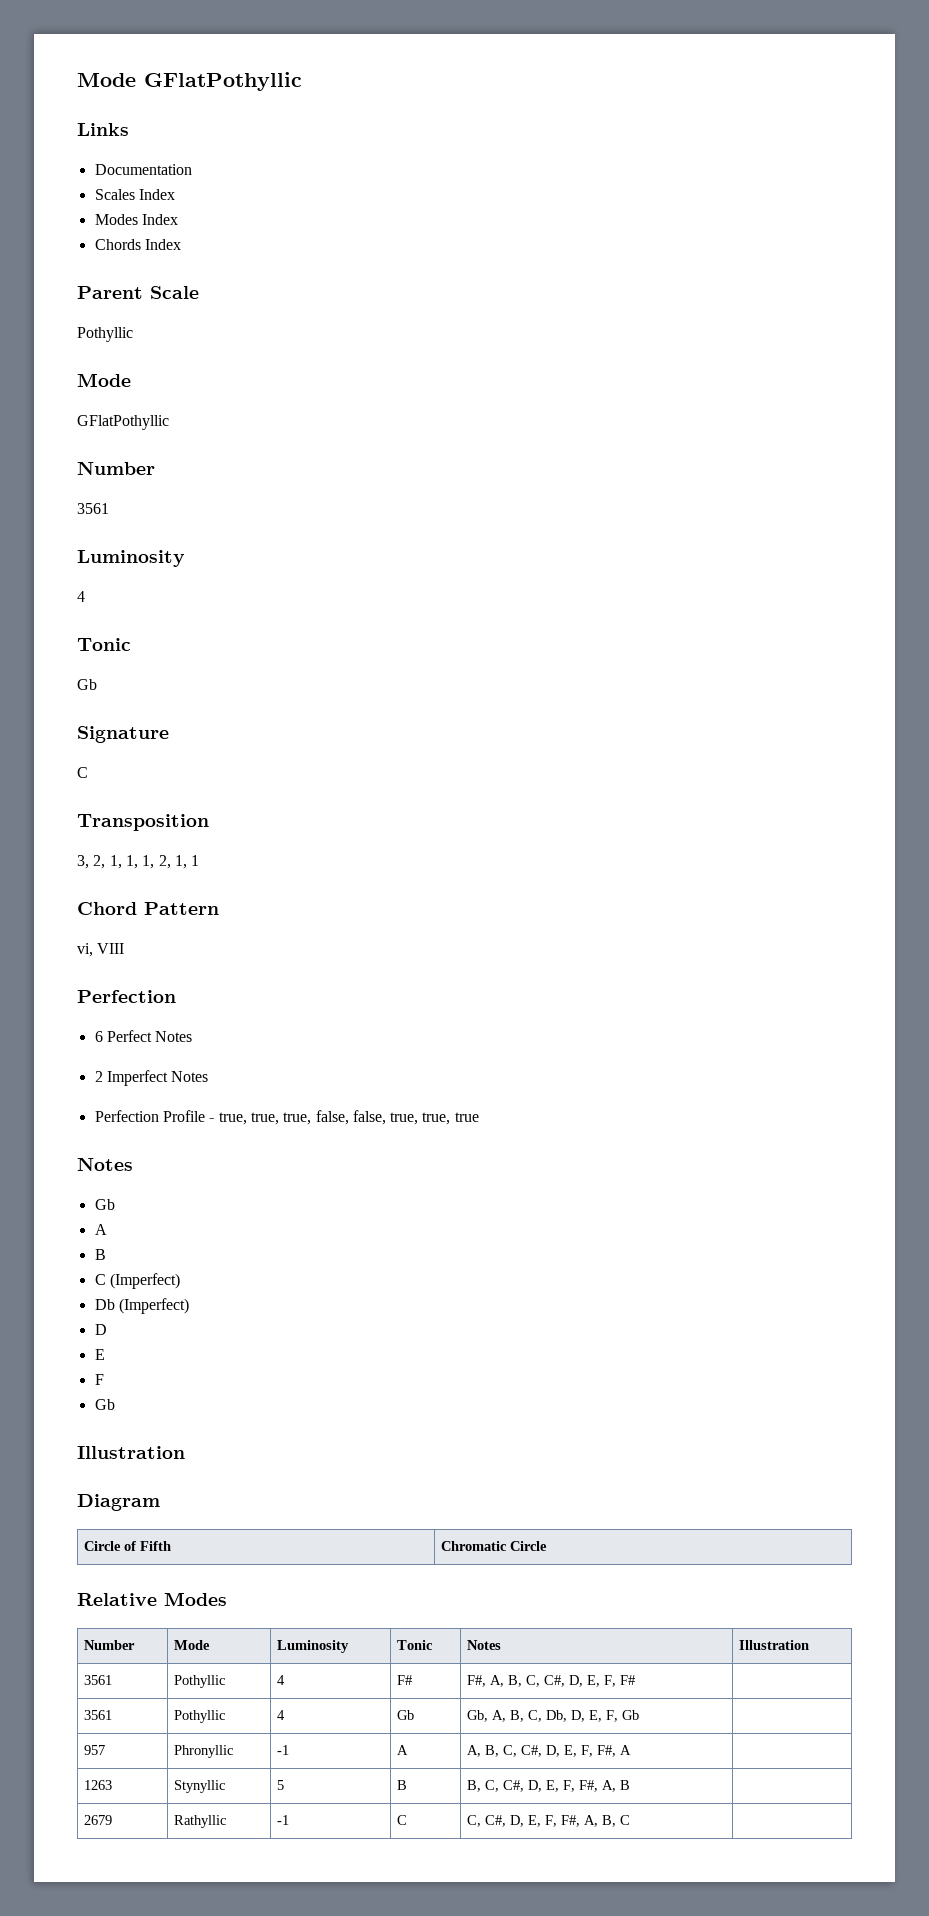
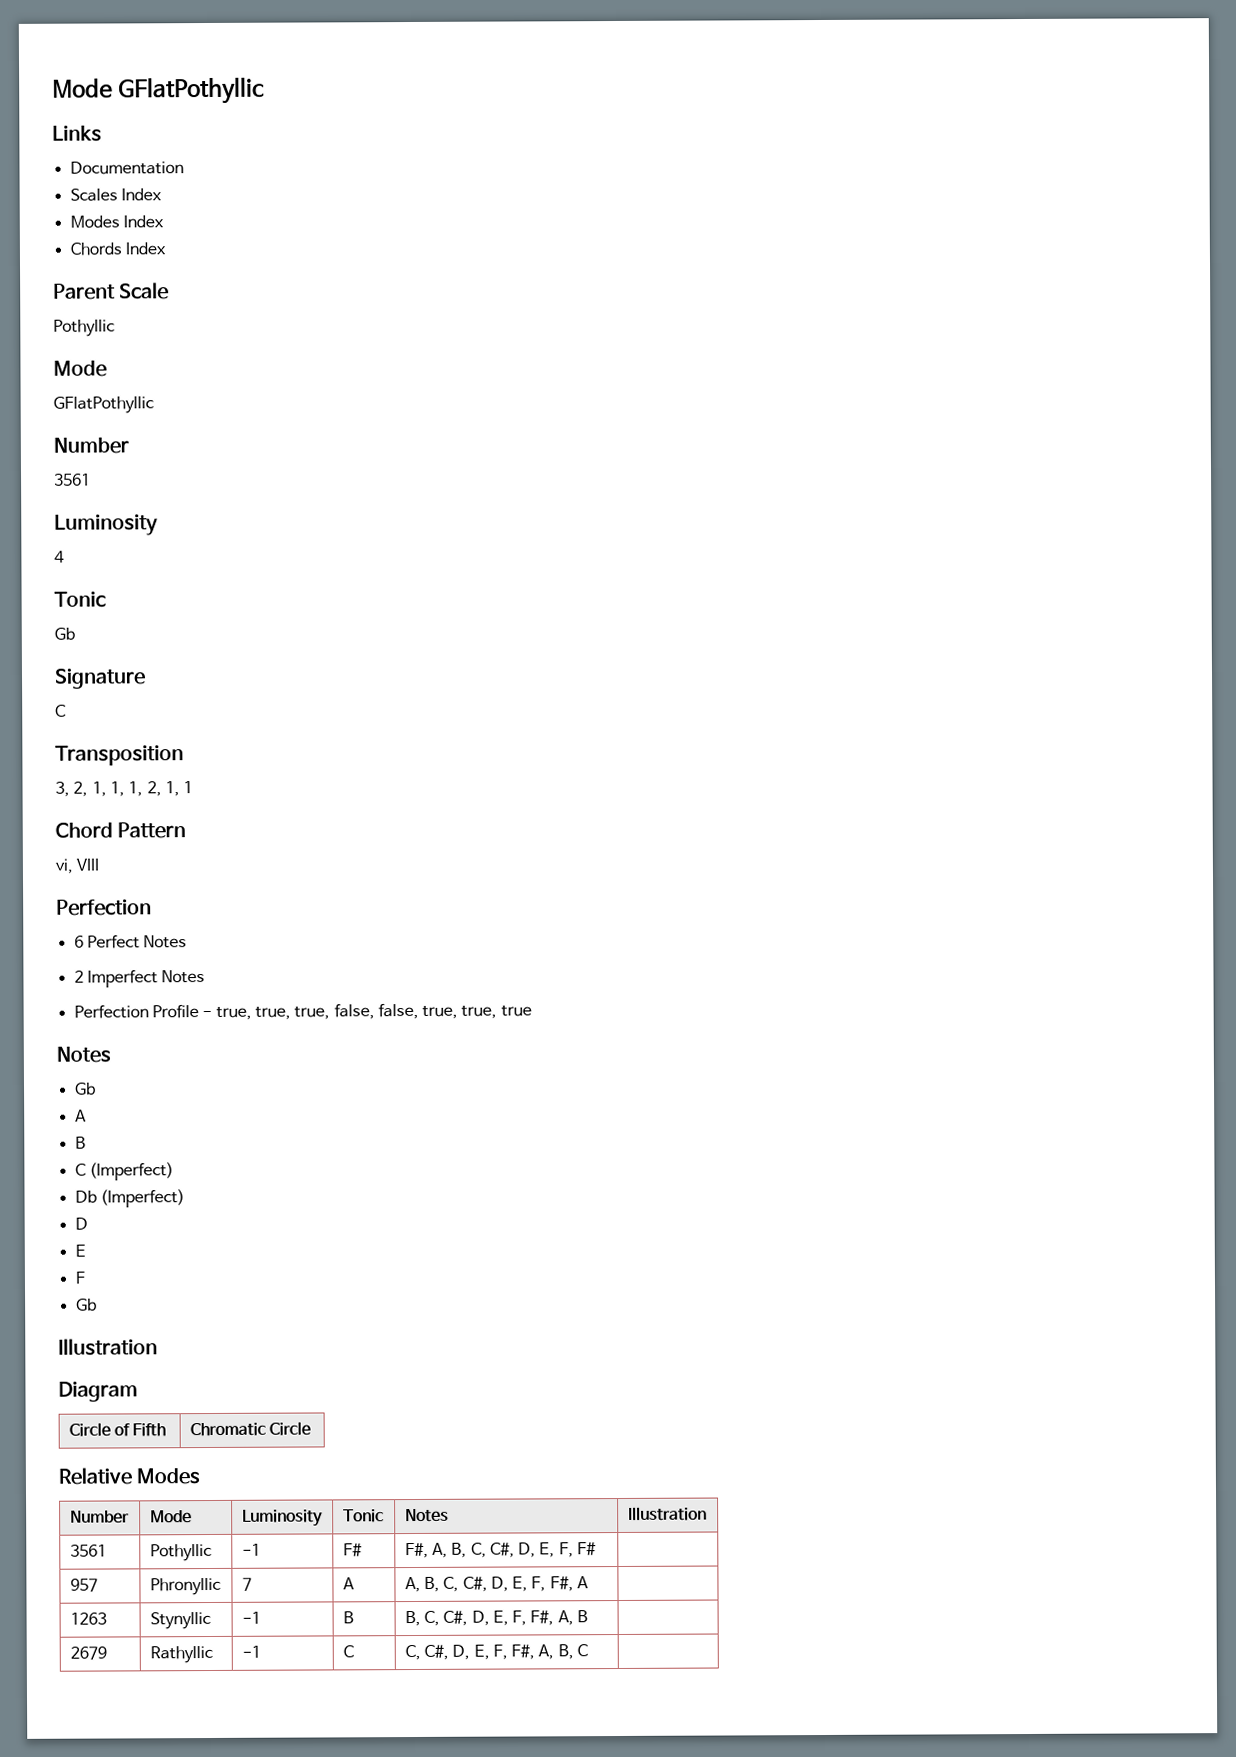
[277,1675,286,1685] 4 -> [241,1543,261,1556] -1
[84,1710,113,1720] [174,1710,226,1723] [277,1710,286,1720] [397,1710,415,1720] [467,1710,640,1722] // 3561 | Pothyllic | 4 | Gb | Gb, A, B, C, Db, D, E, F, Gb | -> (597, 1549) none
[277,1745,290,1755] -1 -> [241,1577,252,1591] 7
[277,1780,285,1790] 5 -> [241,1611,261,1624] -1

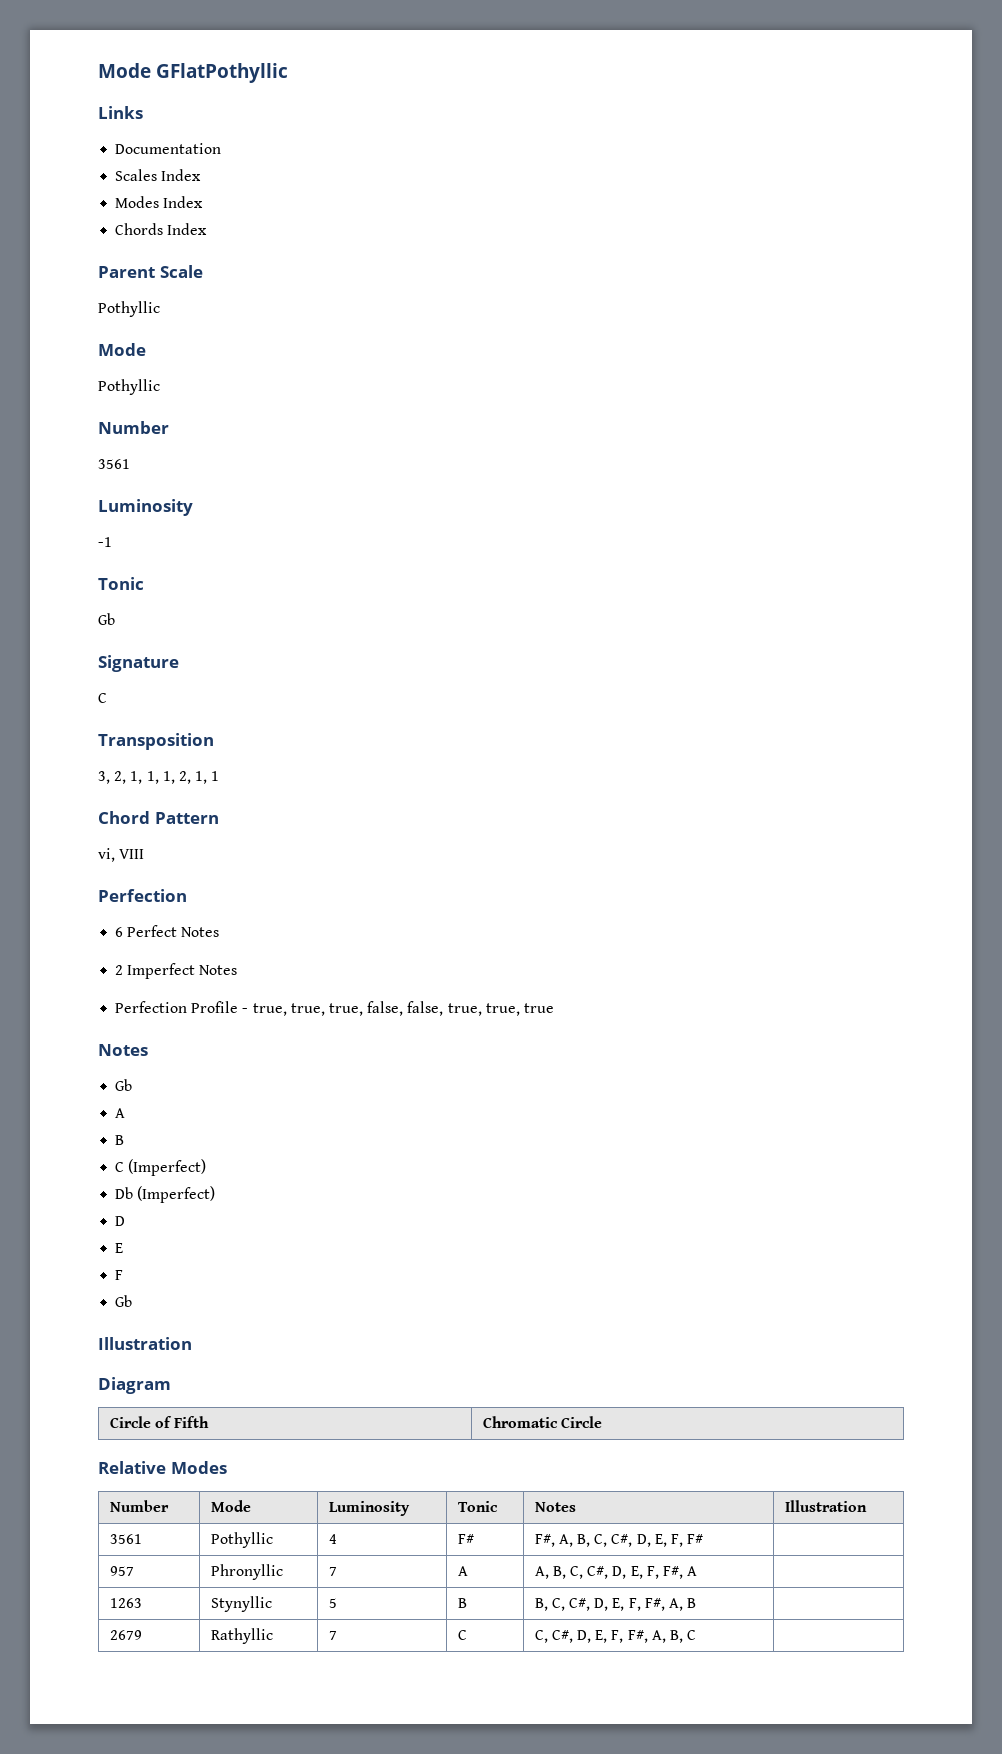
[53,396,154,414] GFlatPothyllic -> [98,379,160,395] Pothyllic
[54,550,65,563] 4 -> [98,537,112,547] -1
[241,1543,261,1556] -1 -> [328,1534,337,1544] 4
[241,1611,261,1624] -1 -> [328,1598,337,1608] 5
[241,1645,261,1658] -1 -> [328,1631,337,1640] 7

